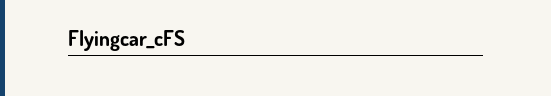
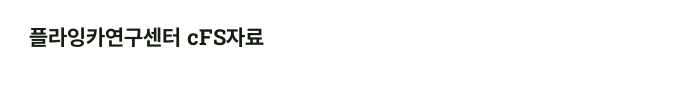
[68,30,185,51] Flyingcar_cFS -> [29,27,264,48] 플라잉카연구센터 cFS자료

